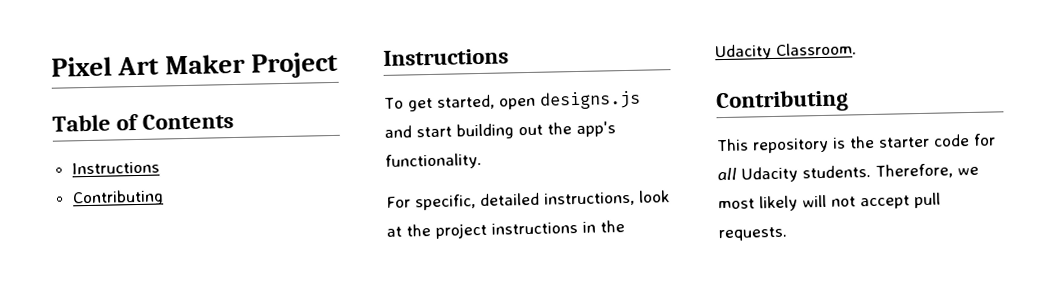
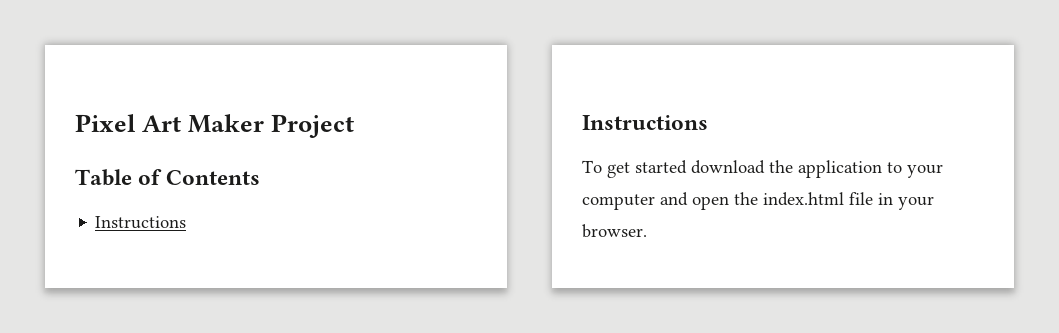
[71,189,164,207] // Contributing -> (187, 222) none
[436,90,641,110] [384,121,616,140] [385,152,482,170] [386,190,670,211] [386,220,625,239] [715,42,857,61] [716,89,849,114] [716,133,996,154] [717,163,979,183] [718,192,941,212] [718,226,788,242] started, open designs.js and start building out the app's functionality. // For specific, detailed instructions, look at the project instructions in the Udacity Classroom. // Contributing // This repository is the starter code for all Udacity students. Therefore, we most likely will not accept pull requests. -> [635,160,943,178] [582,192,934,210] [582,224,647,238] started download the application to your computer and open the index.html file in your browser.

